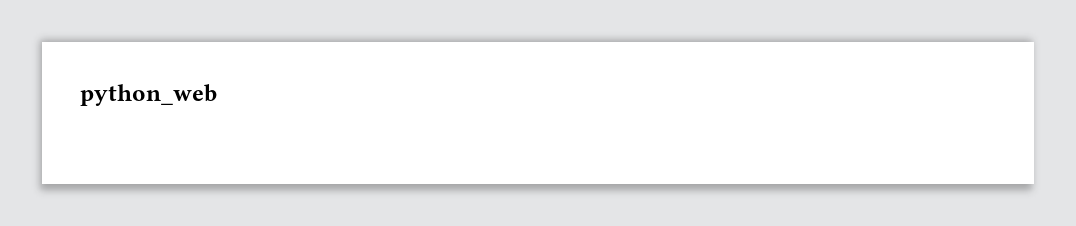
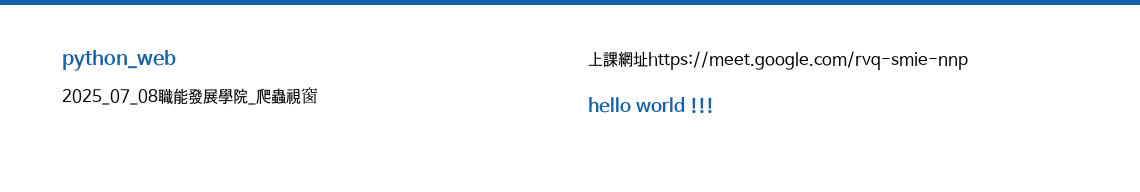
(217, 95) none -> [62,87,318,105] [588,51,968,70] [588,97,714,114] // 2025_07_08職能發展學院_爬蟲視窗 // 上課網址https://meet.google.com/rvq-smie-nnp // hello world !!!

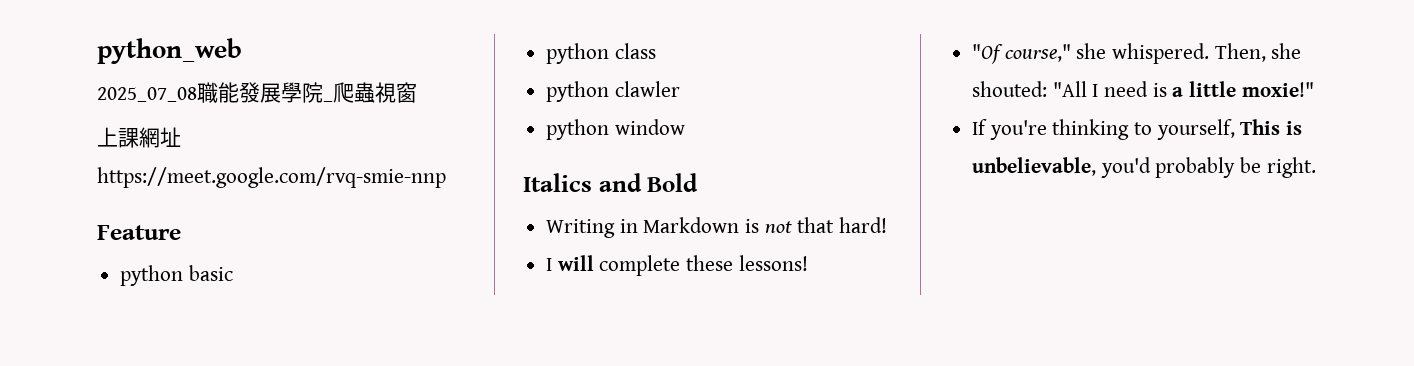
[588,97,714,114] hello world !!! -> [97,225,181,240] [120,265,233,286] [546,43,656,64] [546,81,680,102] [546,119,685,140] [523,173,699,192] [546,217,888,238] [546,255,808,276] [972,43,1302,64] [972,81,1314,97] [972,119,1303,140] [972,157,1316,178] Feature // python basic // python class // python clawler // python window // Italics and Bold // Writing in Markdown is not that hard! // I will complete these lessons! // "Of course," she whispered. Then, she shouted: "All I need is a little moxie!" // If you're thinking to yourself, This is unbelievable, you'd probably be right.

